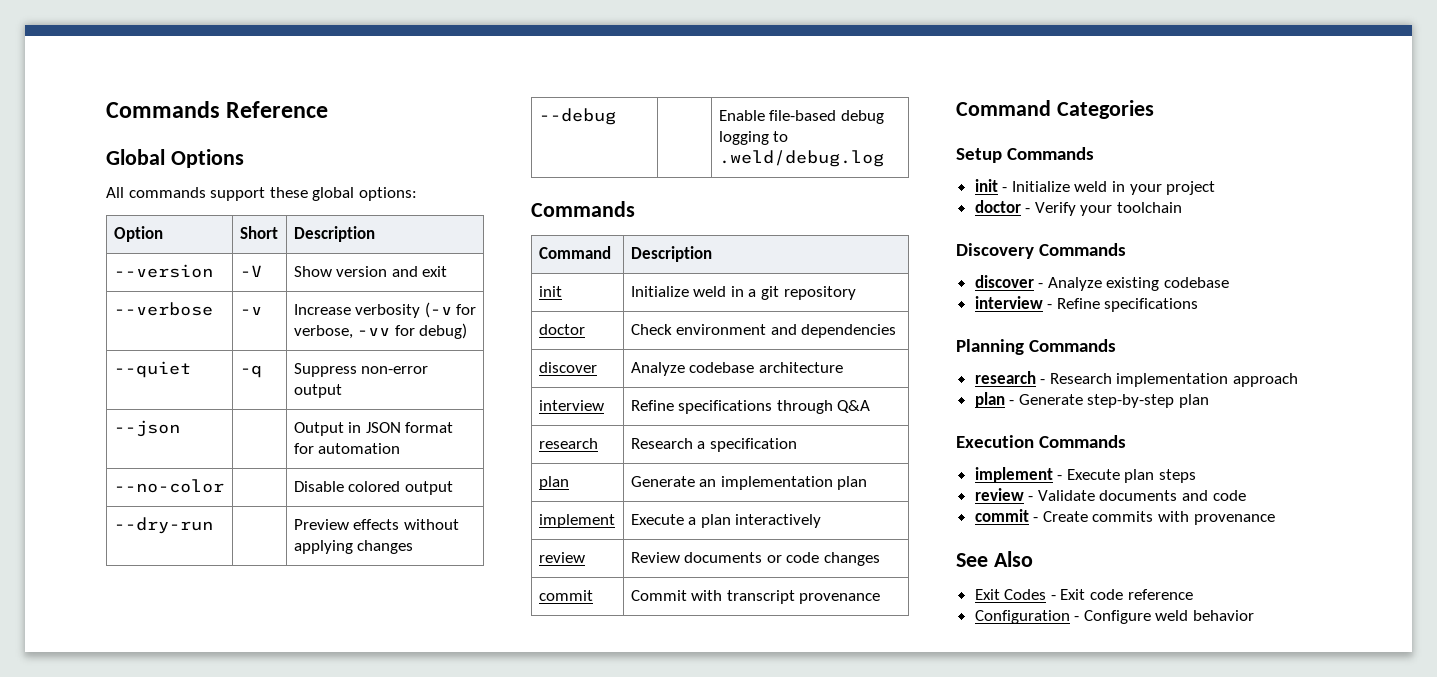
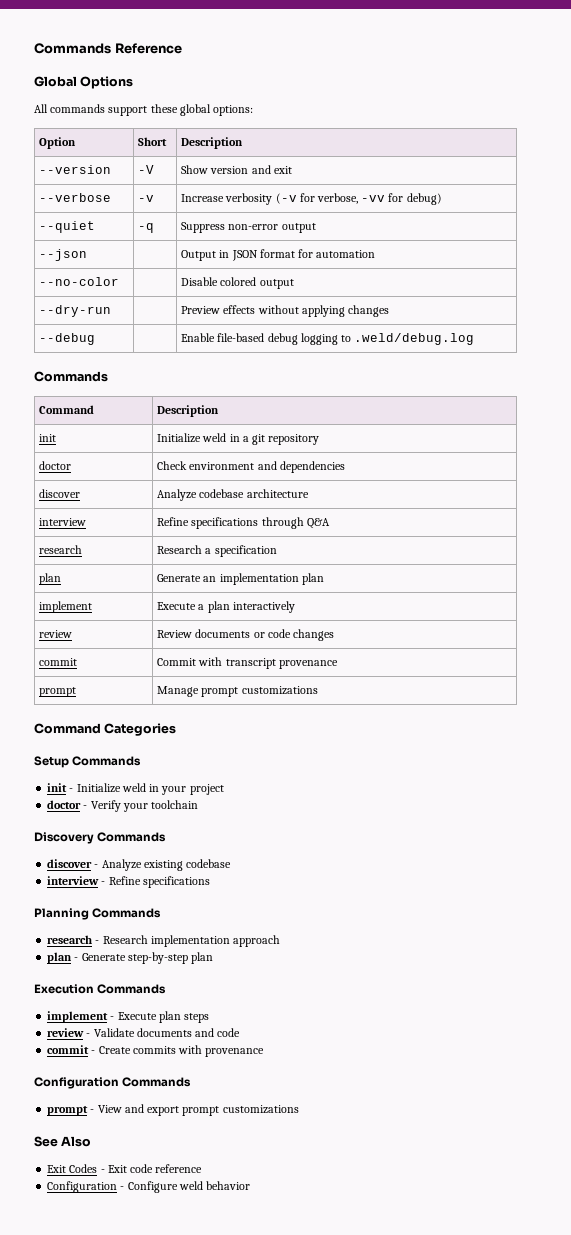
(881, 598) none -> [39,687,77,697] [157,686,318,697] // prompt | Manage prompt customizations
(1275, 519) none -> [34,1077,192,1089] [47,1104,299,1116] // Configuration Commands // prompt - View and export prompt customizations

